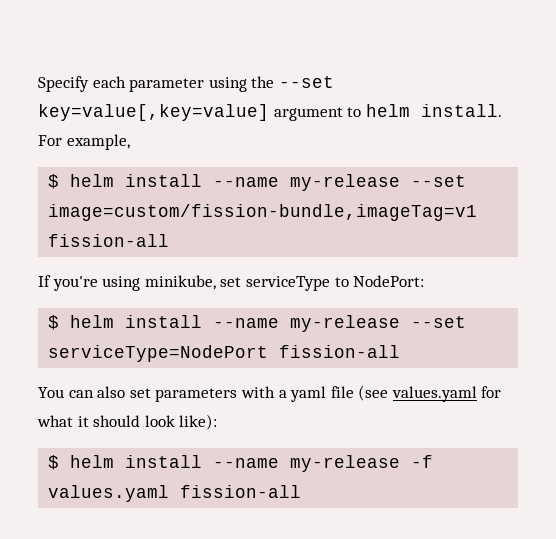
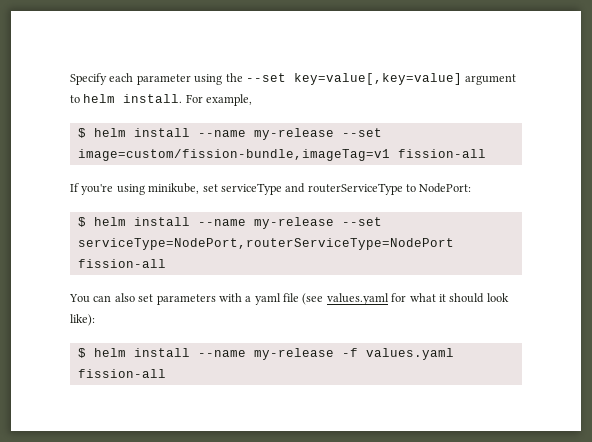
(330, 283) none -> [285,183,403,195] and routerServiceType
[48,345,269,362] serviceType=NodePort -> [77,238,454,250] serviceType=NodePort,routerServiceType=NodePort

